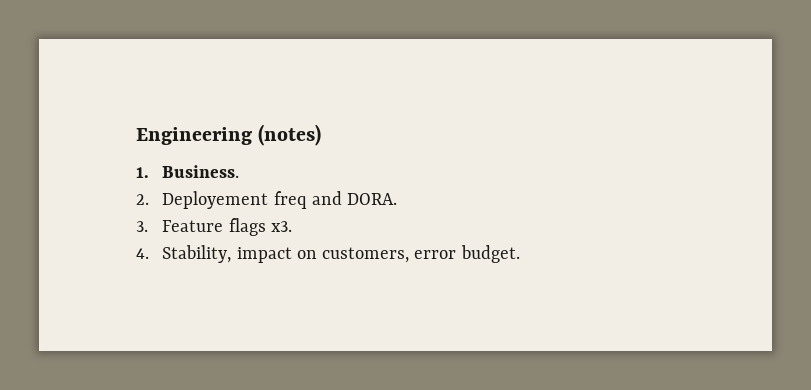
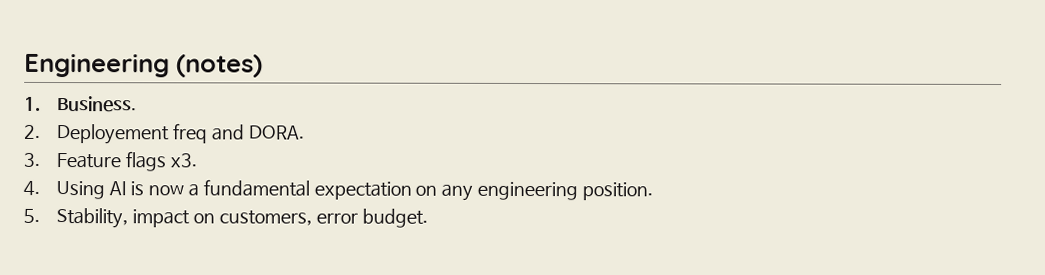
(149, 253) none -> [56,179,653,201] [23,208,40,223] Using AI is now a fundamental expectation on any engineering position. // 5.

